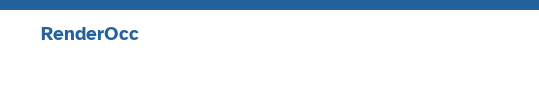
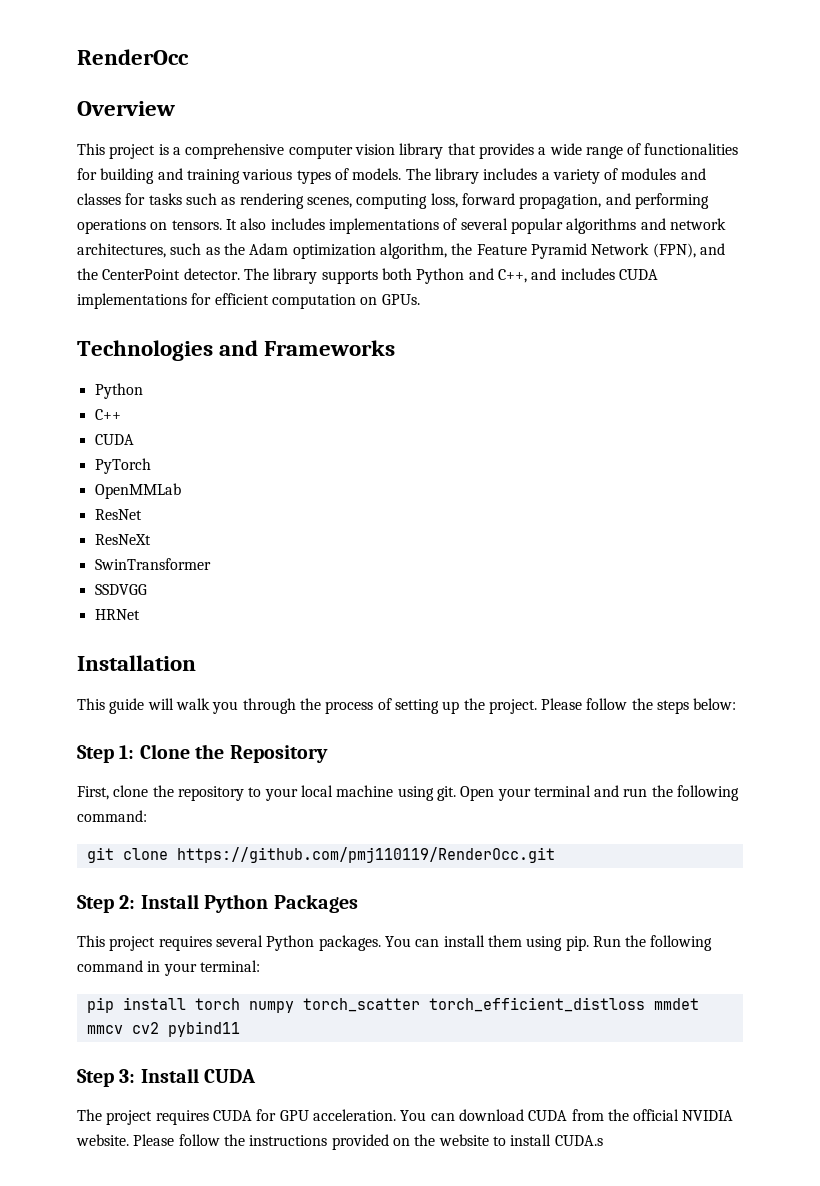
(139, 33) none -> [77,101,175,116] [77,143,739,159] [77,168,706,184] [77,193,709,209] [77,218,726,234] [77,243,725,259] [77,268,658,284] [77,293,420,309] [77,340,396,361] [94,383,143,399] [94,409,121,420] [94,434,134,445] [94,458,151,474] [94,483,181,499] [94,509,142,520] [94,534,151,545] [94,558,211,570] [94,584,147,595] [94,609,140,620] [77,655,196,671] [77,698,737,714] [77,744,328,763] [77,785,740,801] [77,810,147,822] [86,847,555,863] [77,894,358,913] [77,935,713,951] [77,960,260,976] [86,997,699,1013] [86,1021,240,1037] [77,1068,257,1087] [77,1109,734,1125] [76,1134,603,1150] // Overview // This project is a comprehensive computer vision library that provides a wide range of functionalities for building and training various types of models. The library includes a variety of modules and classes for tasks such as rendering scenes, computing loss, forward propagation, and performing operations on tensors. It also includes implementations of several popular algorithms and network architectures, such as the Adam optimization algorithm, the Feature Pyramid Network (FPN), and the CenterPoint detector. The library supports both Python and C++, and includes CUDA implementations for efficient computation on GPUs. // Technologies and Frameworks // Python // C++ // CUDA // PyTorch // OpenMMLab // ResNet // ResNeXt // SwinTransformer // SSDVGG // HRNet // Installation // This guide will walk you through the process of setting up the project. Please follow the steps below: // Step 1: Clone the Repository // First, clone the repository to your local machine using git. Open your terminal and run the following command: // git clone https://github.com/pmj110119/RenderOcc.git // Step 2: Install Python Packages // This project requires several Python packages. You can install them using pip. Run the following command in your terminal: // pip install torch numpy torch_scatter torch_efficient_distloss mmdet mmcv cv2 pybind11 // Step 3: Install CUDA // The project requires CUDA for GPU acceleration. You can download CUDA from the official NVIDIA website. Please follow the instructions provided on the website to install CUDA.s

